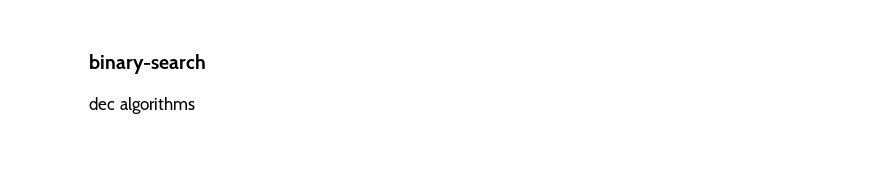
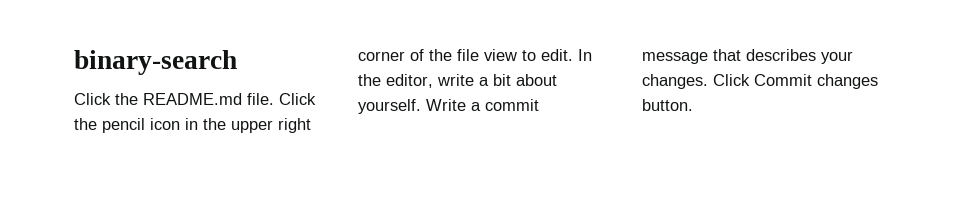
[89,97,195,114] dec algorithms -> [74,93,316,105] [74,118,311,133] [358,49,592,61] [358,74,557,88] [358,99,539,114] [642,49,853,64] [642,74,878,89] [642,99,693,111] Click the README.md file. Click the pencil icon in the upper right corner of the file view to edit. In the editor, write a bit about yourself. Write a commit message that describes your changes. Click Commit changes button.

